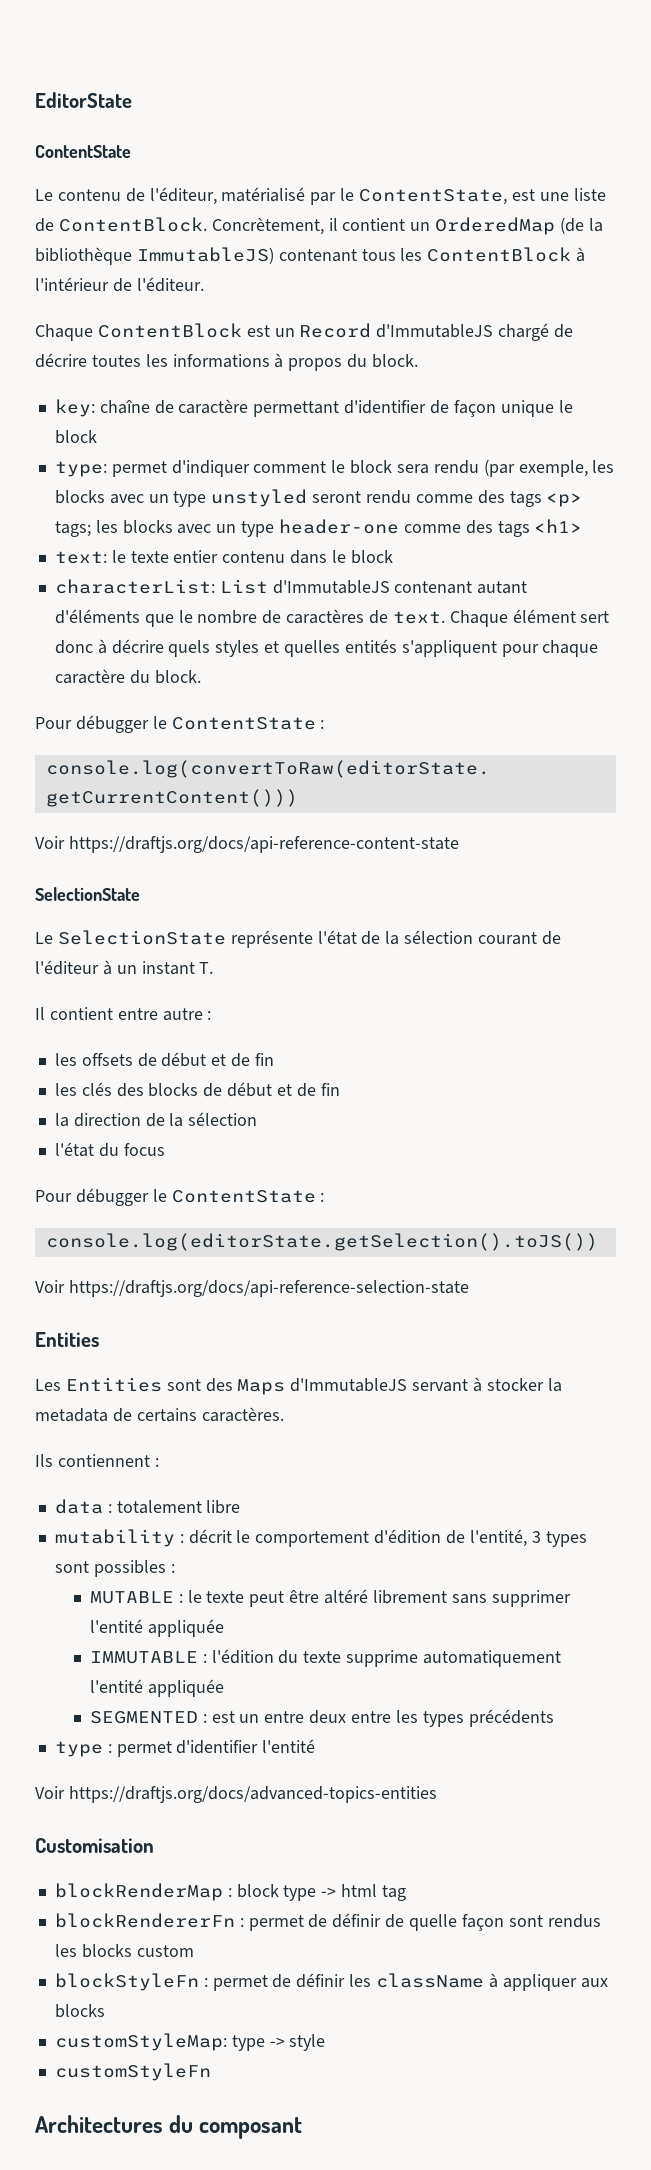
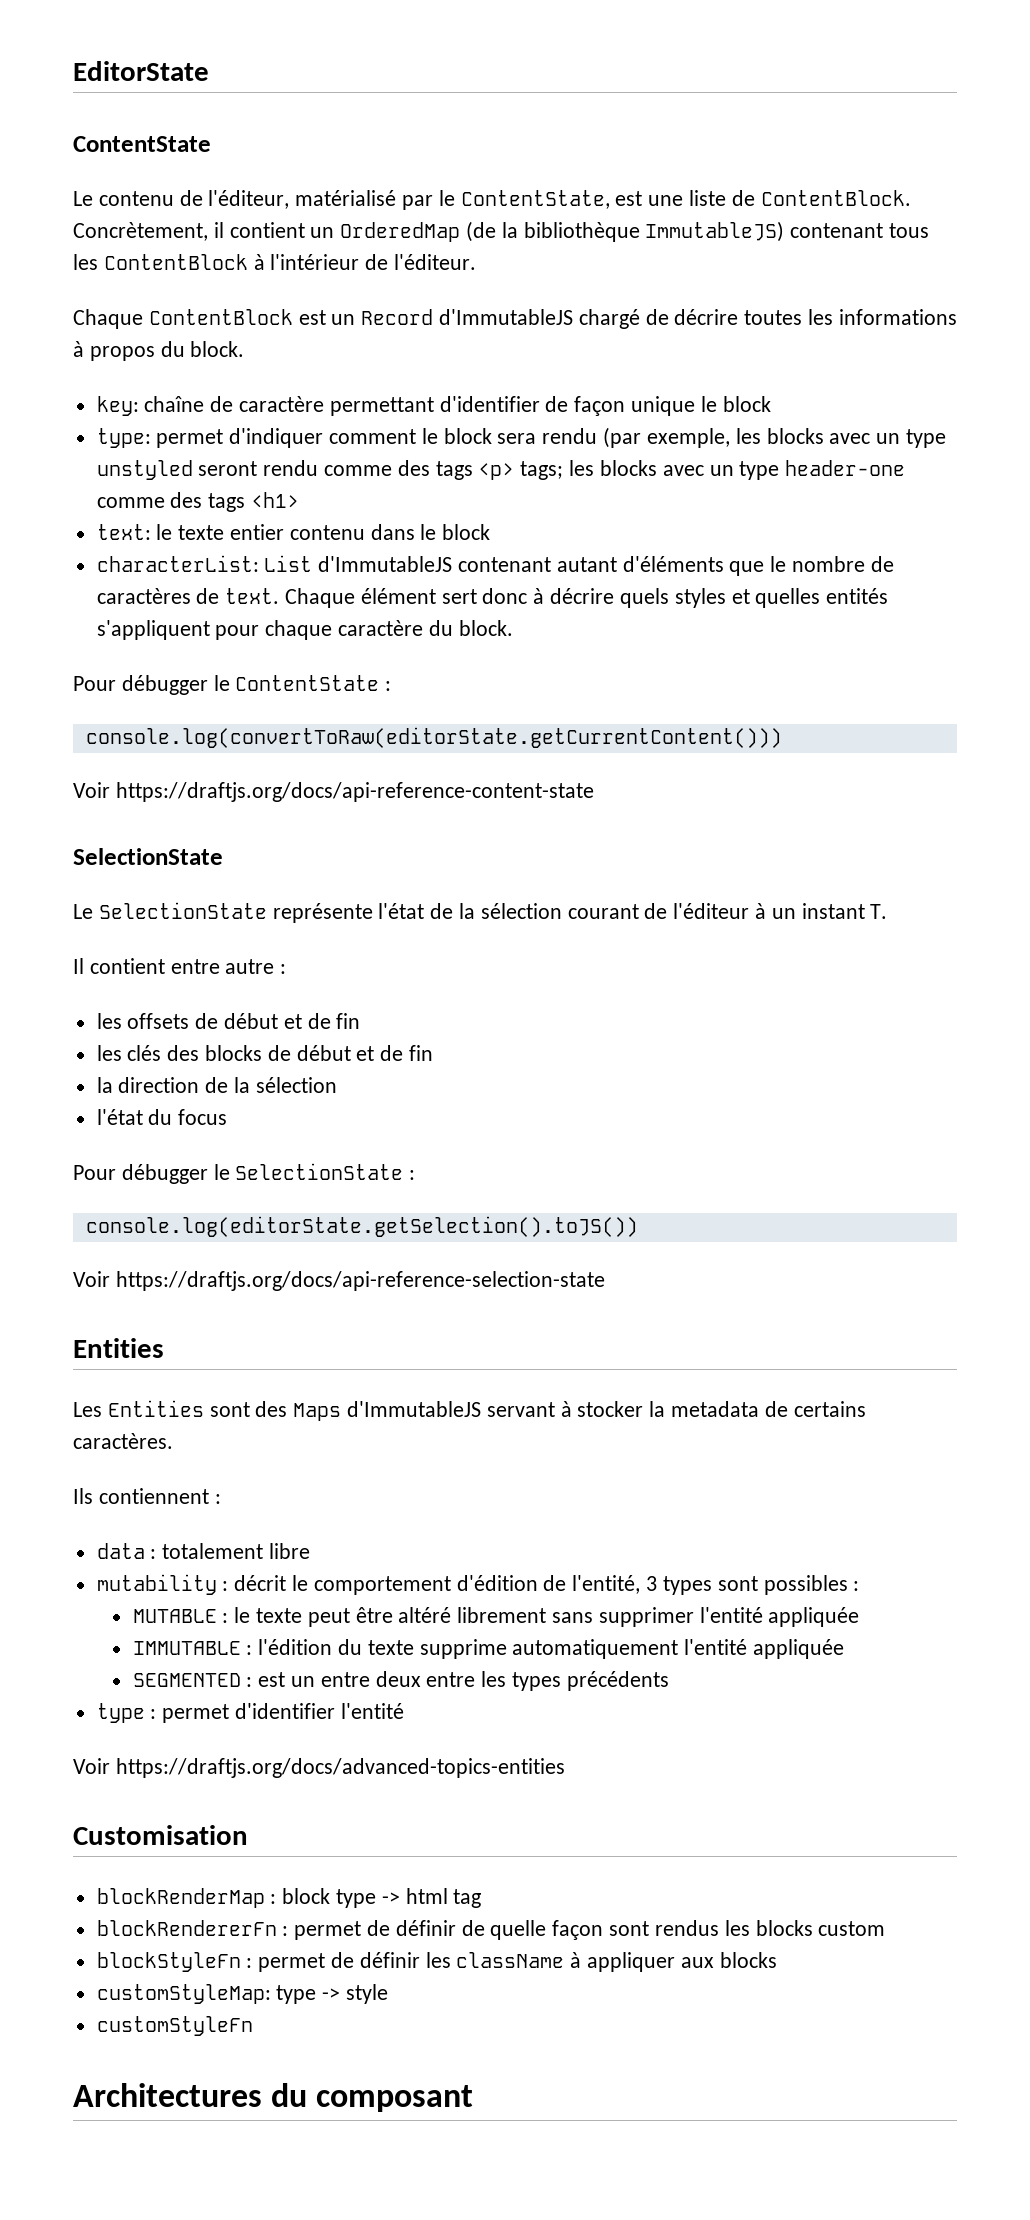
[171,1190,316,1203] ContentState -> [235,1163,404,1180] SelectionState

